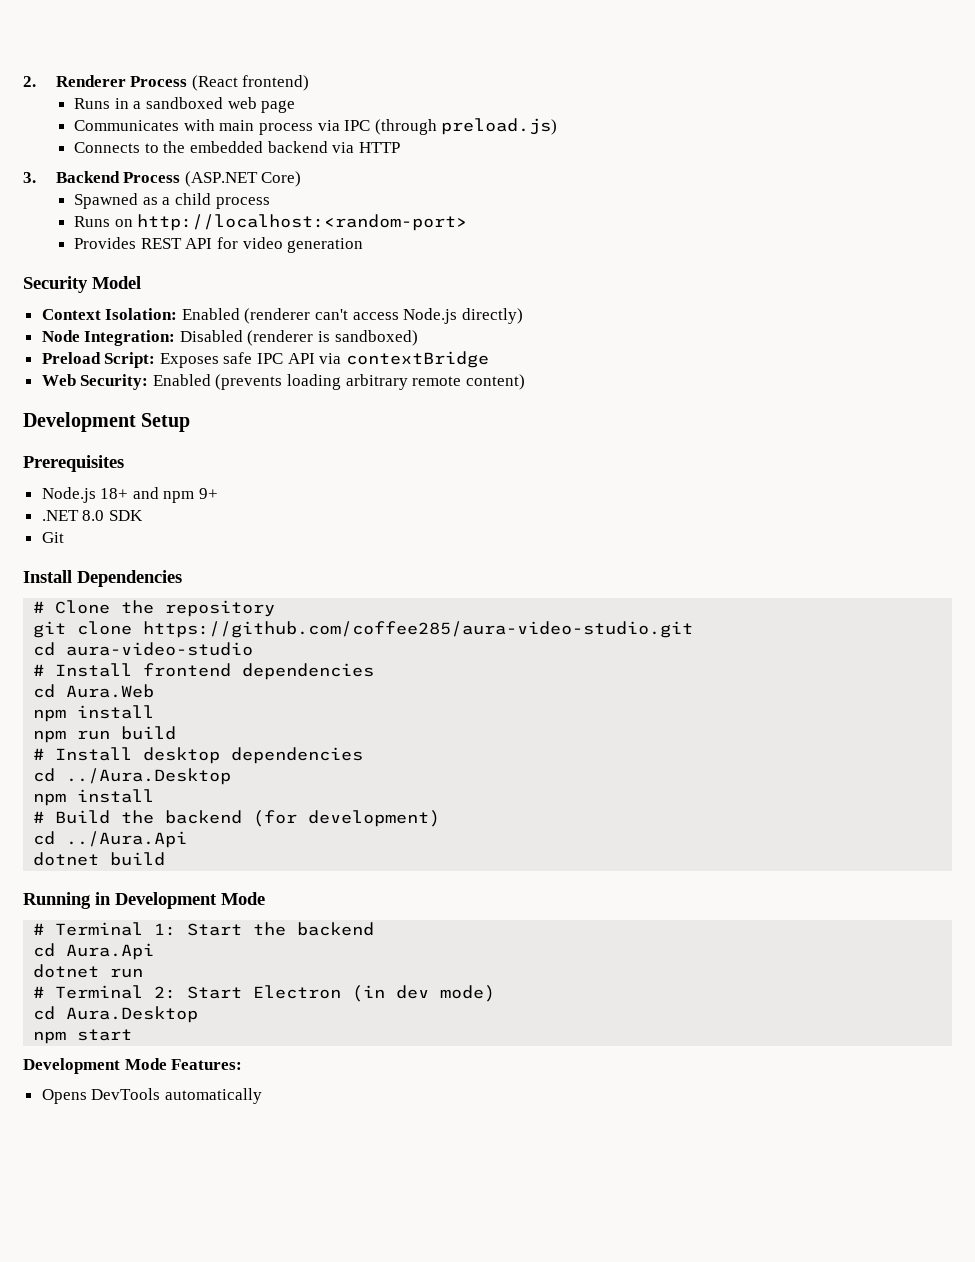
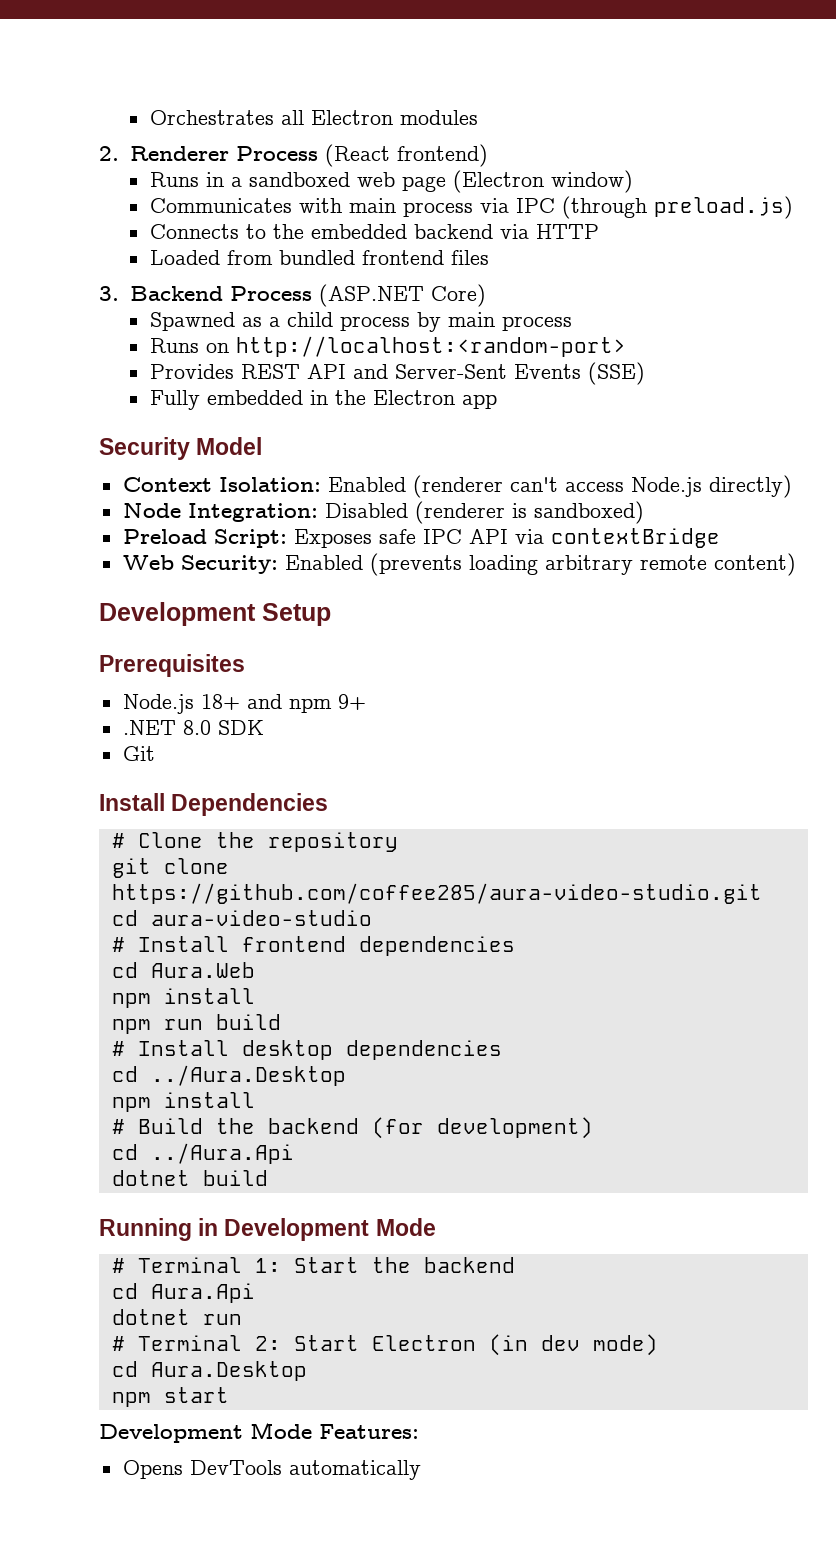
(23, 81) none -> [149,110,478,125] Orchestrates all Electron modules //
(296, 106) none -> [452,170,633,193] (Electron window)
(400, 147) none -> [149,250,489,265] // Loaded from bundled frontend files
(270, 203) none -> [416,312,572,332] by main process
[217,237,364,253] for video generation -> [352,362,645,385] [149,390,497,410] and Server-Sent Events (SSE) // Fully embedded in the Electron app

